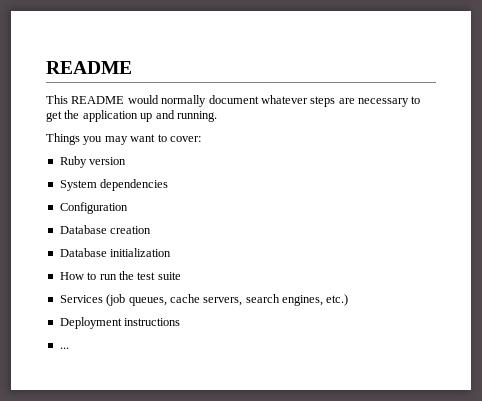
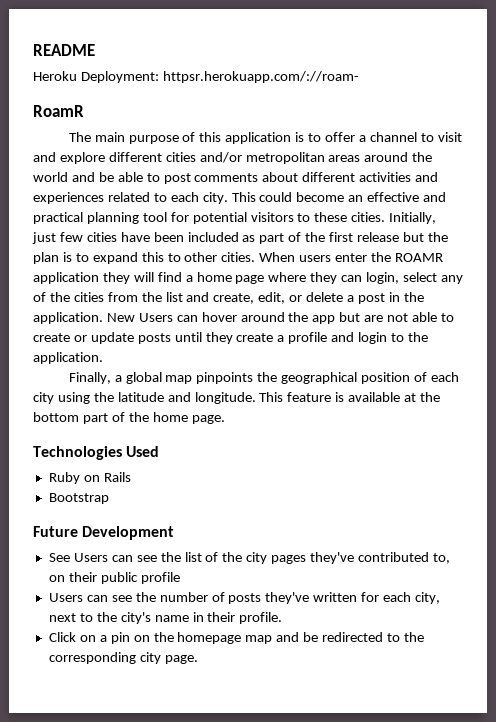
[46,95,421,107] [46,110,217,122] [46,133,201,145] [59,156,127,168] [59,179,169,191] [59,202,128,214] [59,225,152,234] [59,248,172,257] [59,271,181,280] [59,294,349,306] [59,317,181,329] [59,347,69,349] This README would normally document whatever steps are necessary to get the application up and running. // Things you may want to cover: // Ruby version // System dependencies // Configuration // Database creation // Database initialization // How to run the test suite // Services (job queues, cache servers, search engines, etc.) // Deployment instructions // ... -> [33,71,359,83] [33,105,84,117] [68,132,462,144] [33,152,433,164] [33,172,439,184] [33,192,447,204] [33,212,437,224] [32,232,448,244] [33,252,443,264] [33,272,463,284] [33,292,424,304] [33,312,454,324] [33,332,428,344] [33,352,103,364] [68,372,459,384] [33,392,441,404] [33,412,225,424] [33,446,160,460] [48,472,131,484] [48,493,109,504] [33,526,175,540] [48,552,450,564] [48,572,180,584] [48,592,441,604] [48,612,283,624] [48,632,424,644] [48,652,198,664] Heroku Deployment: httpsr.herokuapp.com/://roam- // RoamR // The main purpose of this application is to offer a channel to visit and explore different cities and/or metropolitan areas around the world and be able to post comments about different activities and experiences related to each city. This could become an effective and practical planning tool for potential visitors to these cities. Initially, just few cities have been included as part of the first release but the plan is to expand this to other cities. When users enter the ROAMR application they will find a home page where they can login, select any of the cities from the list and create, edit, or delete a post in the application. New Users can hover around the app but are not able to create or update posts until they create a profile and login to the application. // Finally, a global map pinpoints the geographical position of each city using the latitude and longitude. This feature is available at the bottom part of the home page. // Technologies Used // Ruby on Rails // Bootstrap // Future Development // See Users can see the list of the city pages they've contributed to, on their public profile // Users can see the number of posts they've written for each city, next to the city's name in their profile. // Click on a pin on the homepage map and be redirected to the corresponding city page.

